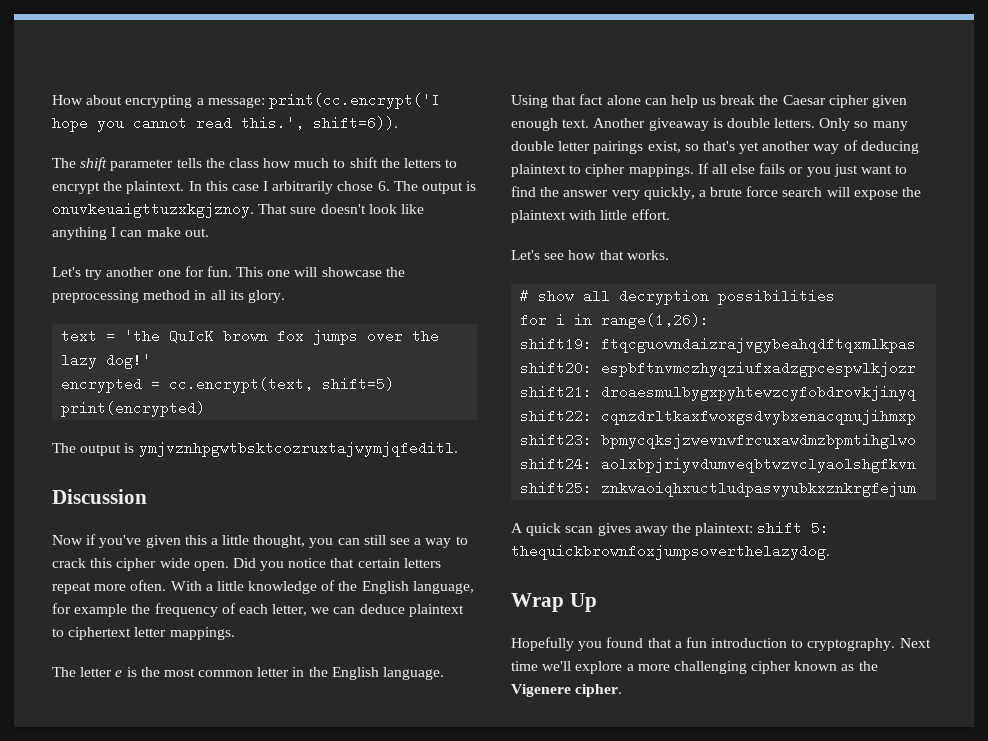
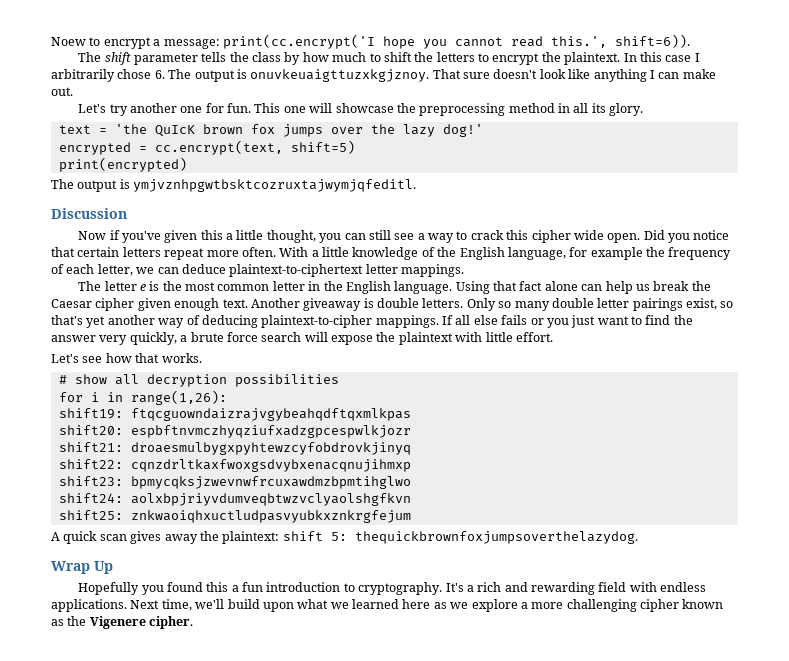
[52,95,193,108] How about encrypting -> [51,37,151,49] Noew to encrypt
(259, 163) none -> [284,52,301,65] by
[408,604,464,617] [52,627,132,640] plaintext to ciphertext -> [229,264,364,277] plaintext-to-ciphertext
[511,164,626,177] plaintext to cipher -> [261,315,373,328] plaintext-to-cipher
[647,638,672,648] that -> [206,582,229,592] this
[899,638,931,648] [511,661,572,671] Next time we'll -> [445,582,707,595] [51,599,469,612] It's a rich and rewarding field with endless applications. Next time, we'll build upon what we learned here as we

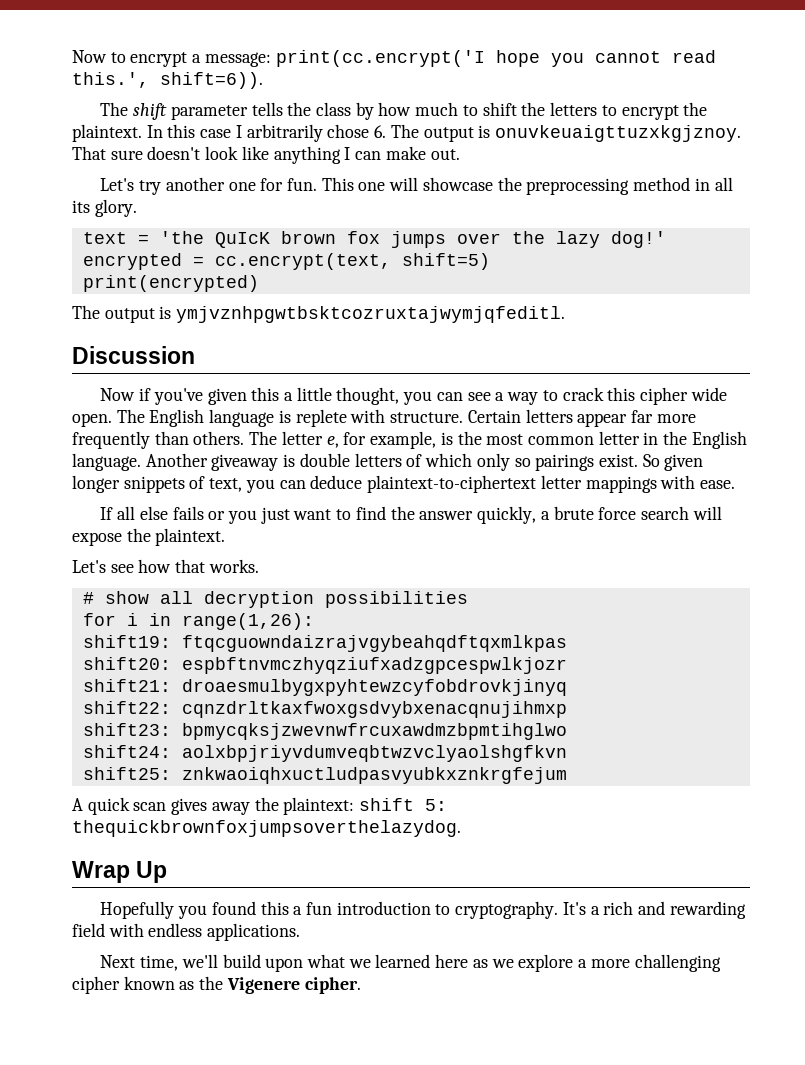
[51,37,86,46] Noew -> [72,50,107,63] Now
[368,230,391,240] still -> (463, 396) none
[643,230,730,243] [51,247,732,260] [51,264,464,277] [78,281,146,291] Did you notice that certain letters repeat more often. With a little knowledge of the English language, for example the frequency of each letter, we can deduce plaintext-to-ciphertext letter mappings. // The letter e -> [116,409,696,427] [72,431,437,449] The English language is replete with structure. Certain letters appear far more frequently than others. The letter e, for example,
[455,281,711,294] [51,298,734,311] [51,315,439,328] Using that fact alone can help us break the Caesar cipher given enough text. Another giveaway is double letters. Only so many double letter pairings exist, so that's yet another way of deducing plaintext-to-cipher mappings. -> [145,453,704,471] [72,475,735,493] Another giveaway is double letters of which only so pairings exist. So given longer snippets of text, you can deduce plaintext-to-ciphertext letter mappings with ease. //
[99,335,128,345] very -> (474, 515) none
[398,332,553,345] plaintext with little effort. -> [155,528,226,546] plaintext.
(127, 605) none -> (301, 932) //

